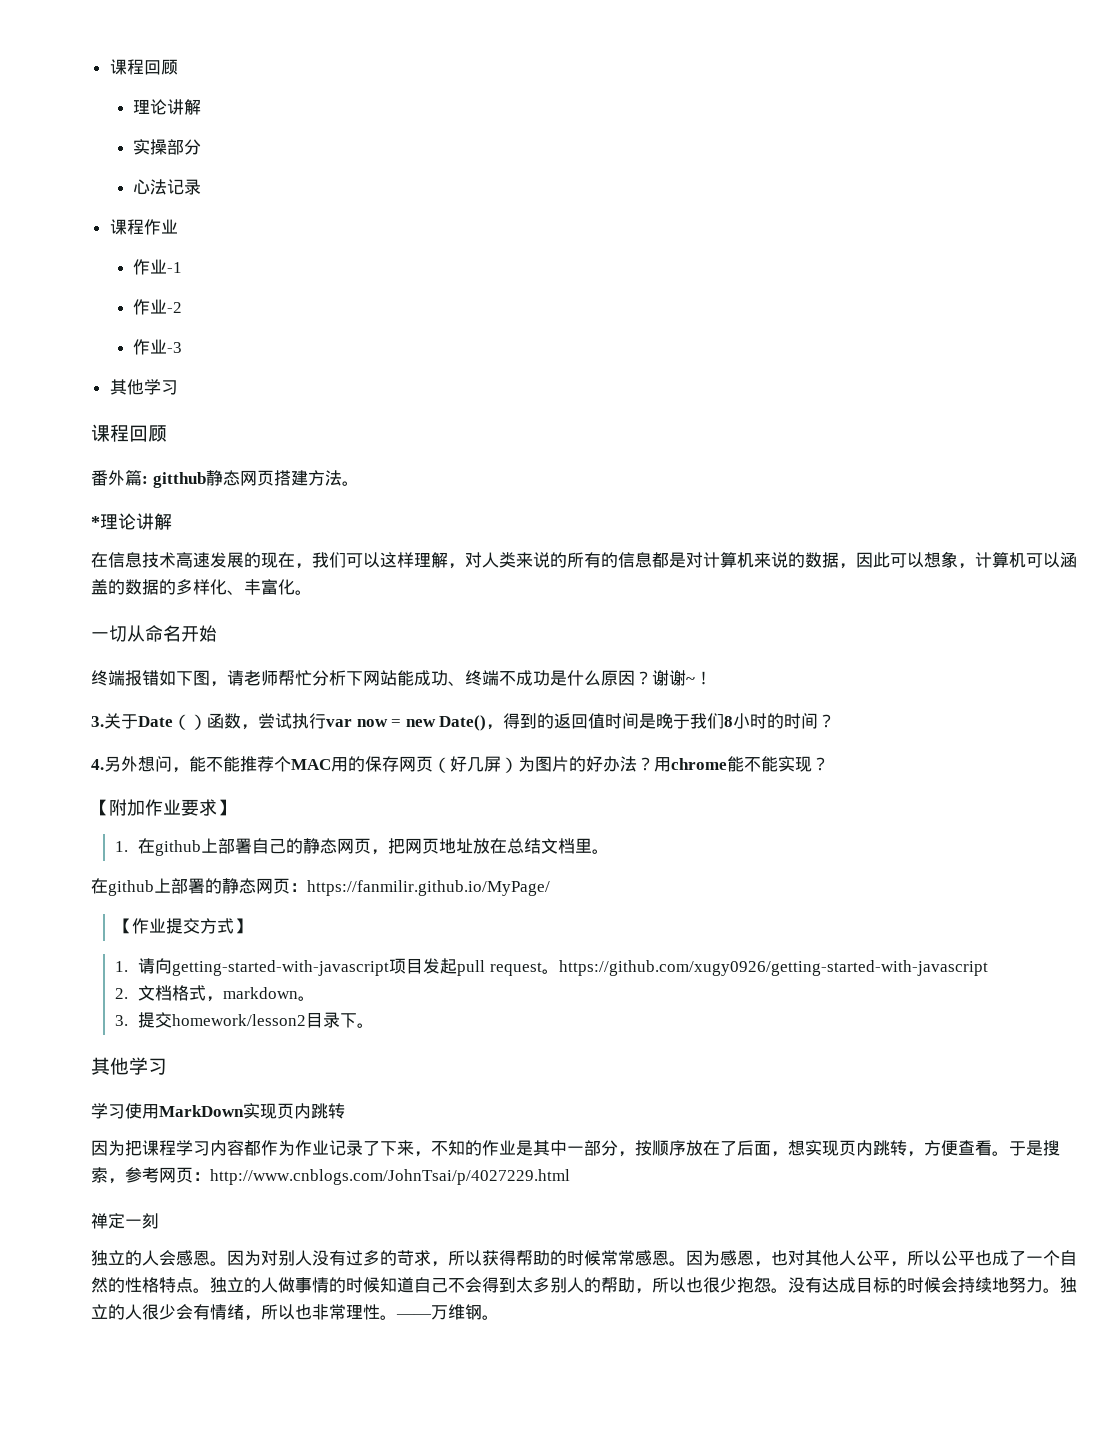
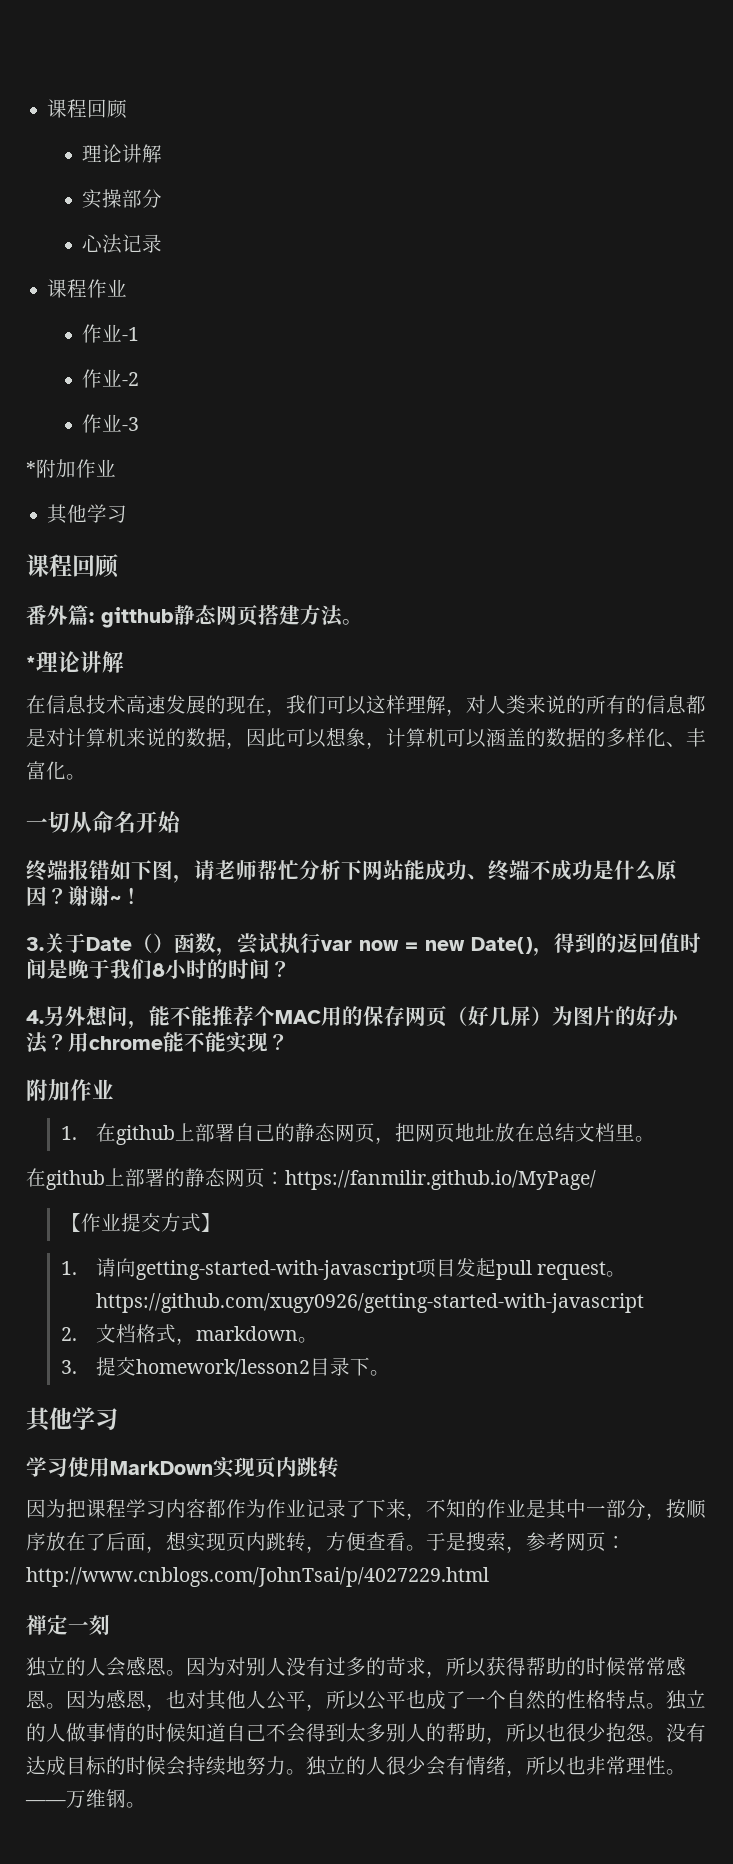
(183, 347) none -> [26,459,116,478] // *附加作业
[91,799,235,816] 【附加作业要求】 -> [26,1079,114,1101] 附加作业

